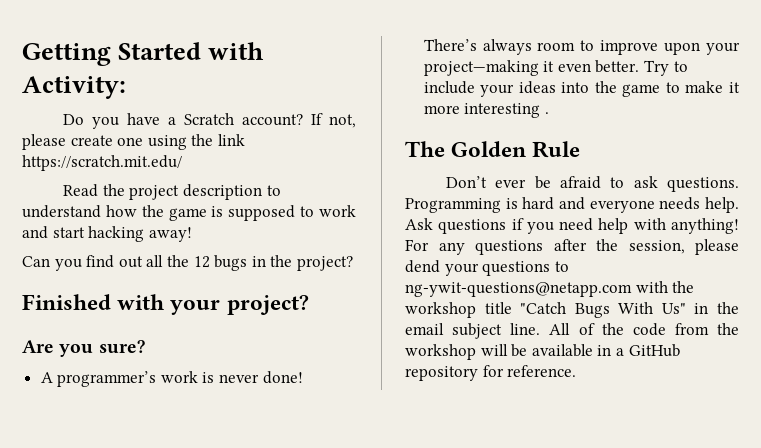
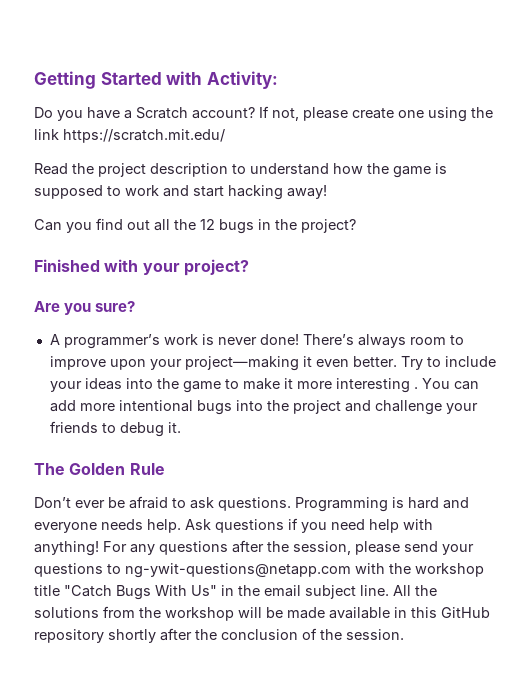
(549, 113) none -> [421,378,479,390] [49,400,478,415] [49,421,181,437] You can add more intentional bugs into the project and challenge your friends to debug it.
[405,260,440,273] dend -> [404,541,438,552] send
[578,323,666,336] of the code -> [415,585,437,596] [34,607,99,618] the solutions
(528, 350) none -> [287,607,325,619] made
[615,348,624,356] a -> [411,607,437,618] this
[482,365,577,377] for reference. -> [108,628,404,643] shortly after the conclusion of the session.

